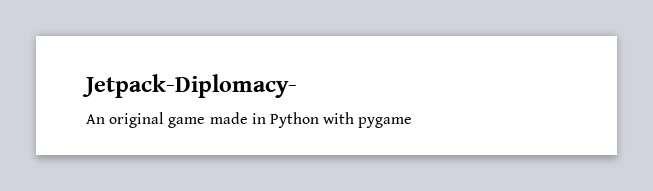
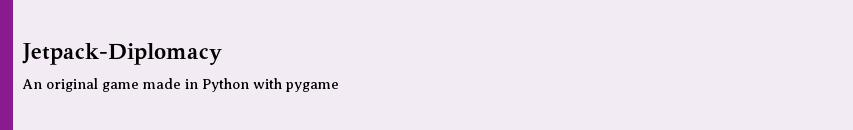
[82,74,297,98] Jetpack-Diplomacy- -> [22,43,222,65] Jetpack-Diplomacy

